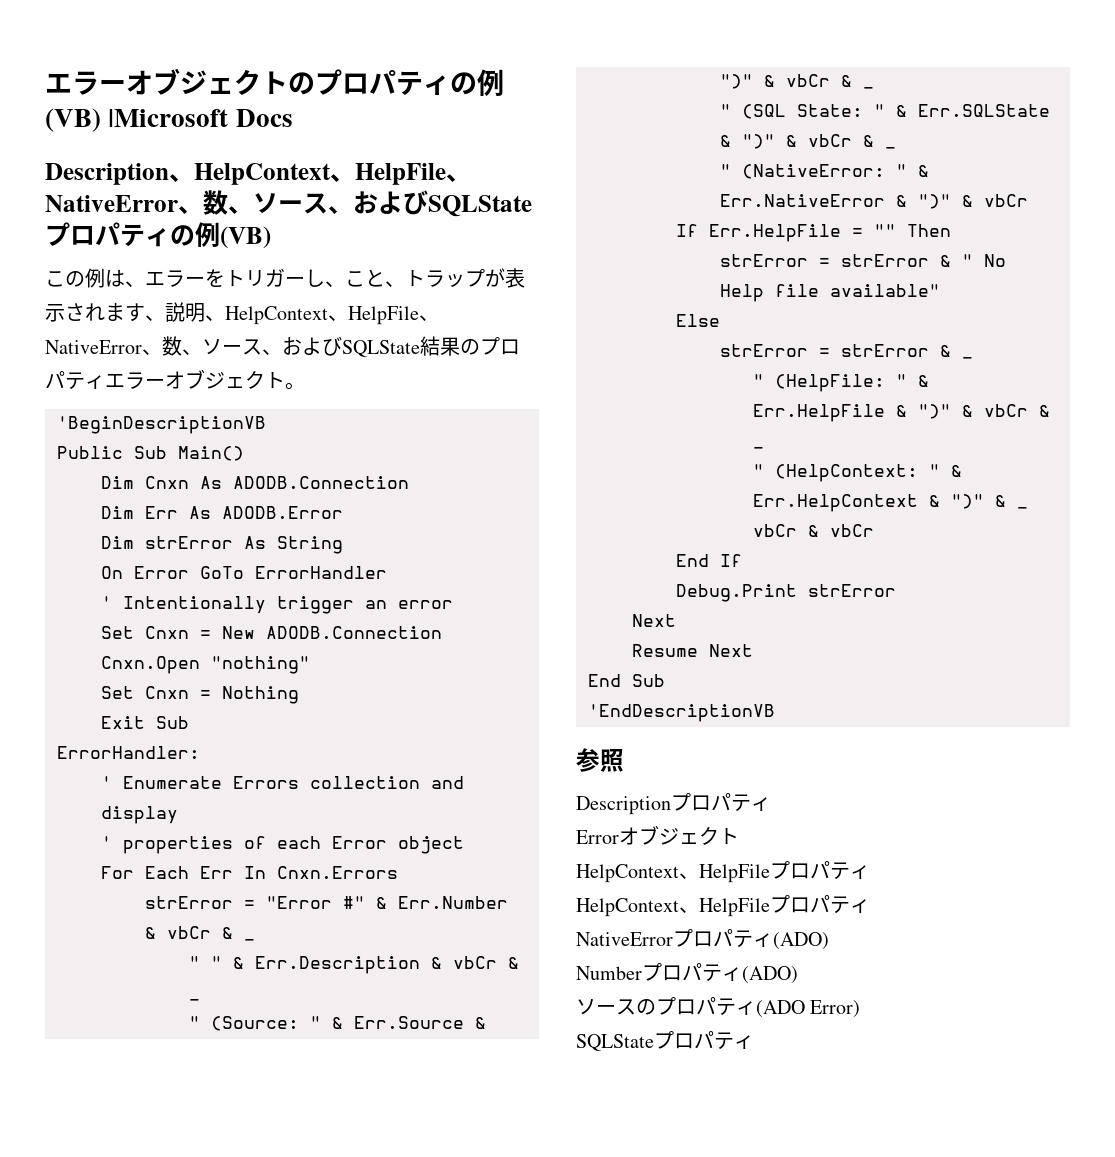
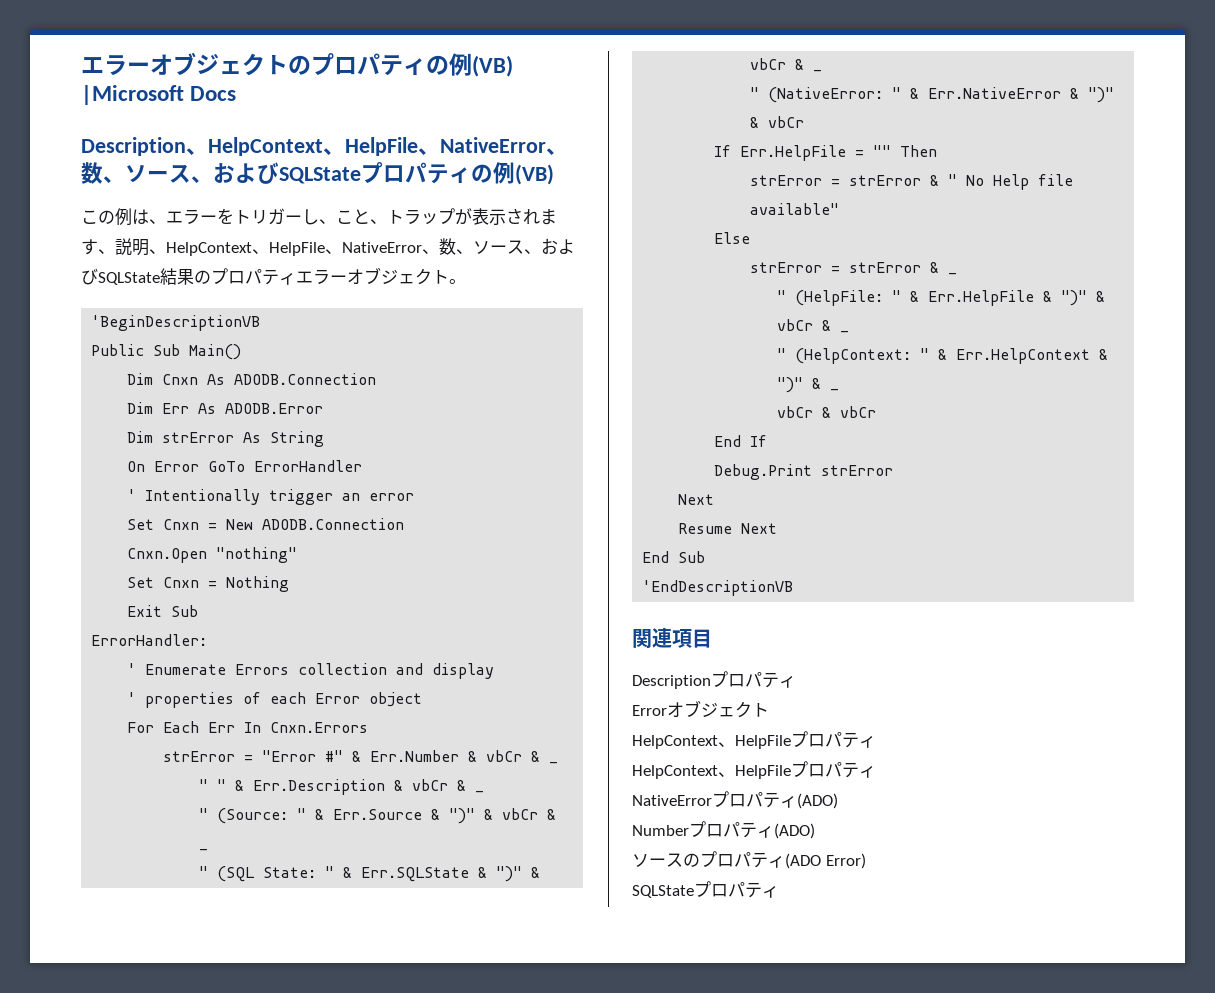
[576,748,624,772] 参照 -> [632,627,712,648] 関連項目

